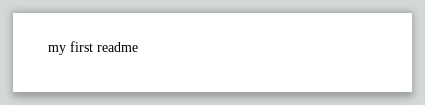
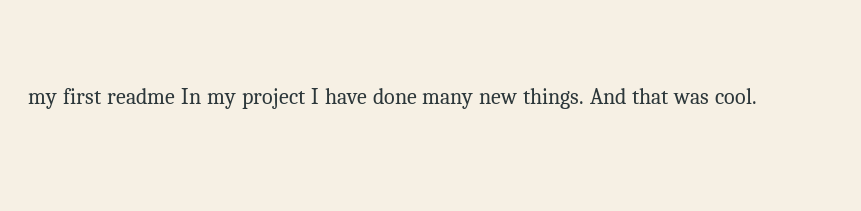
(138, 47) none -> [180,88,758,109] In my project I have done many new things. And that was cool.

